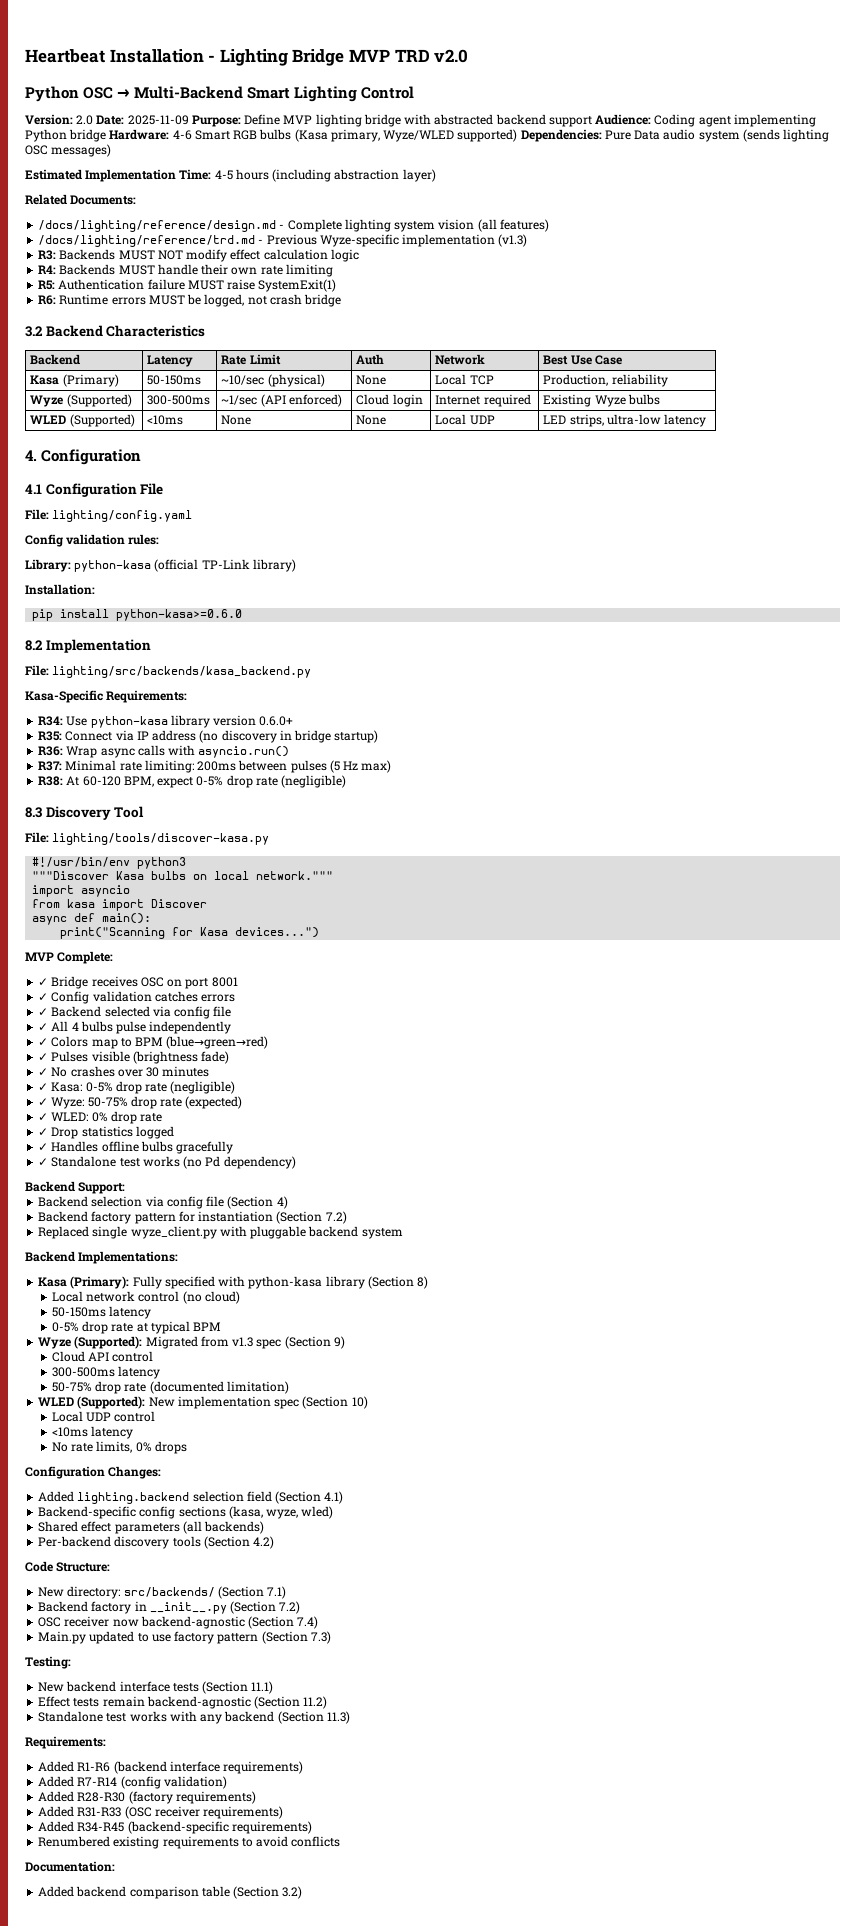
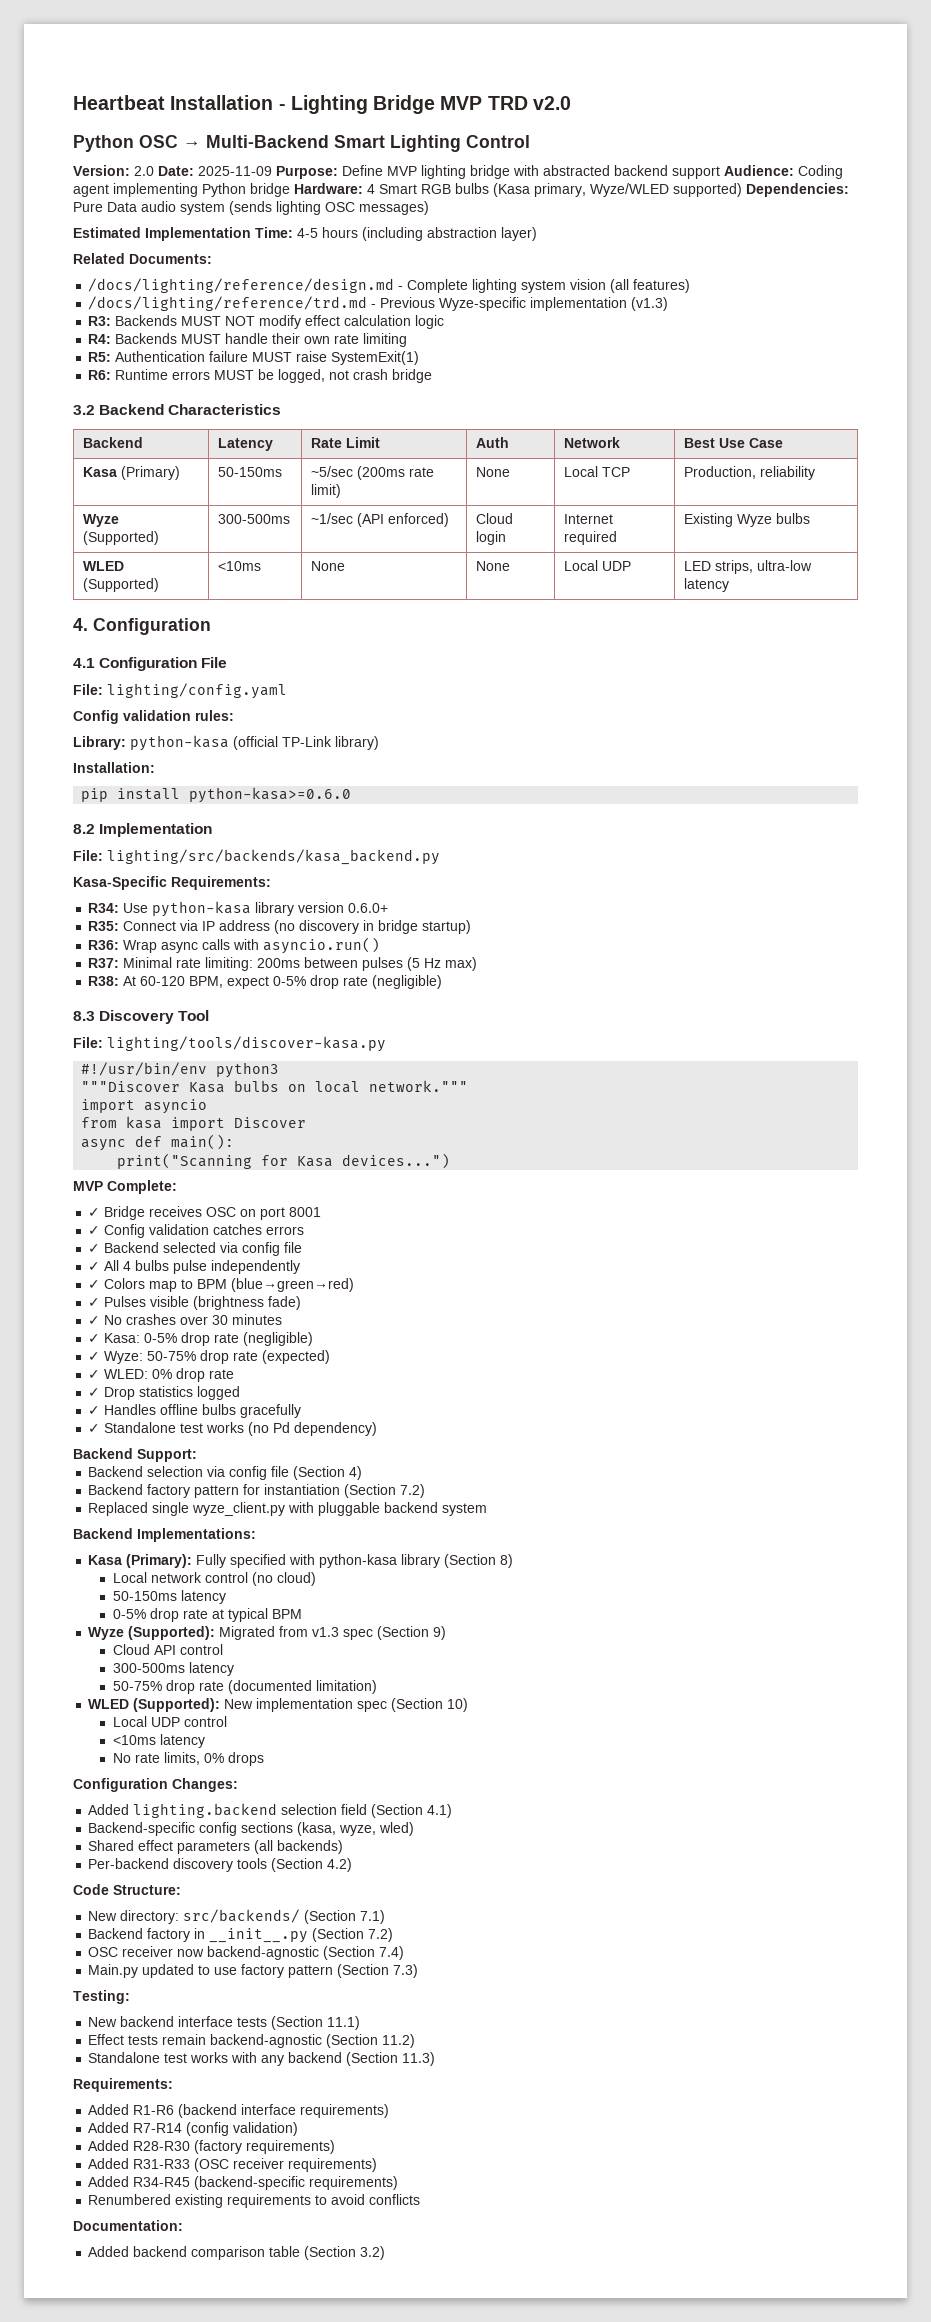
[172,130,192,140] 4-6 -> [367,184,375,194] 4
[221,374,325,387] ~10/sec (physical) -> [311,466,435,480] [311,484,342,498] ~5/sec (200ms rate limit)

